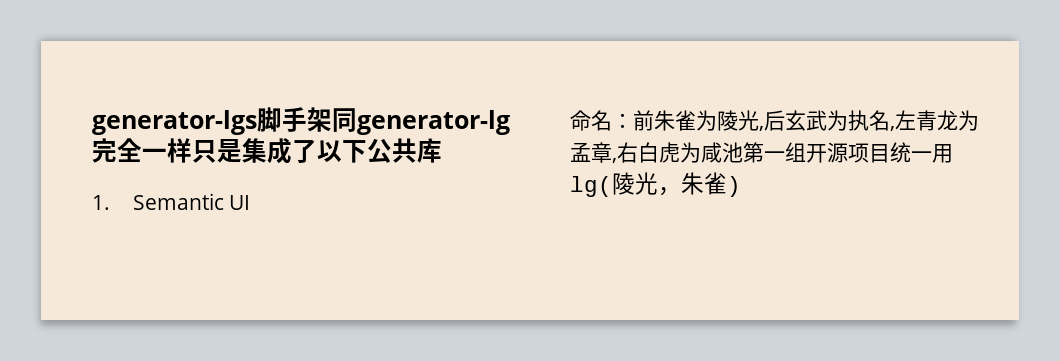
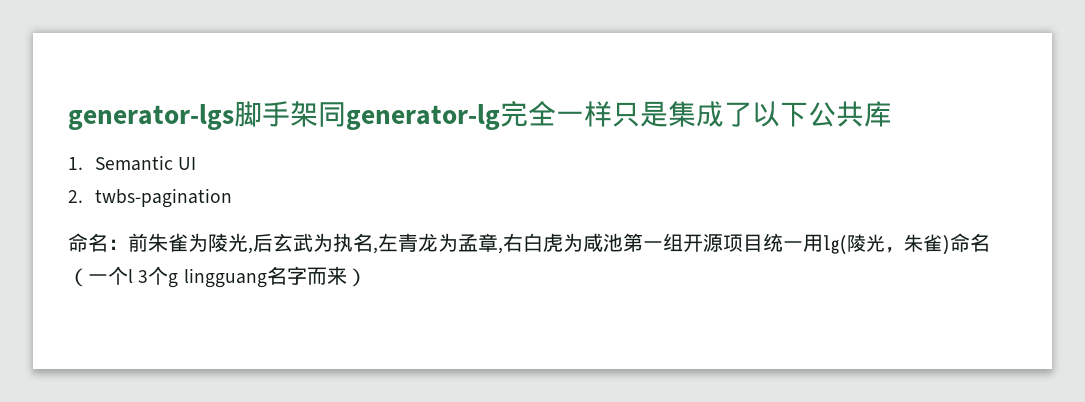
(251, 202) none -> [68,188,233,208] // 2. twbs-pagination
(741, 186) none -> [950,233,990,252] [68,266,367,288] 命名（一个l 3个g lingguang名字而来）

